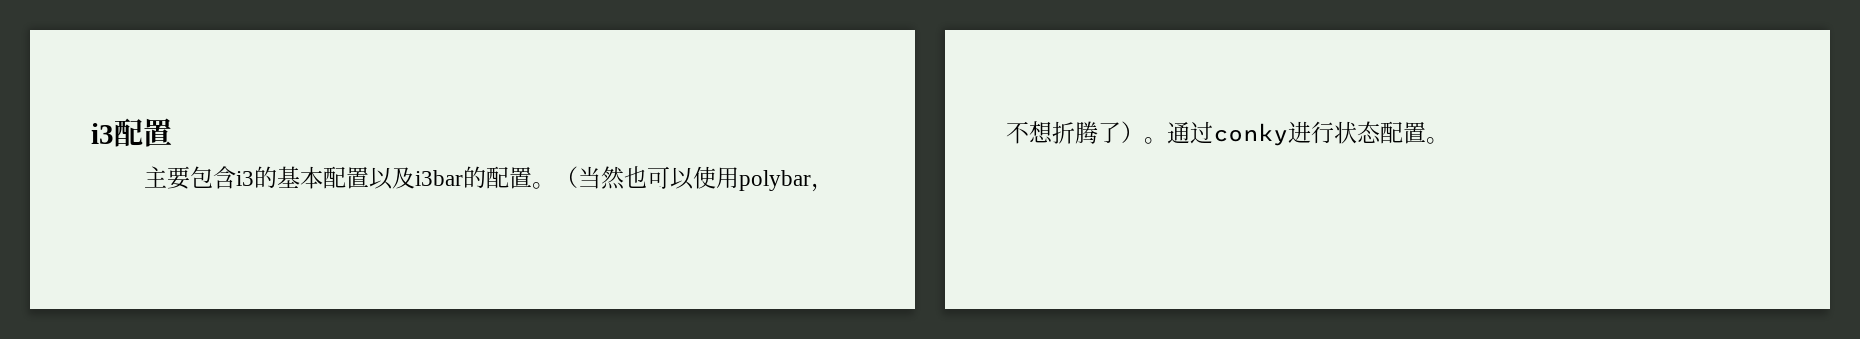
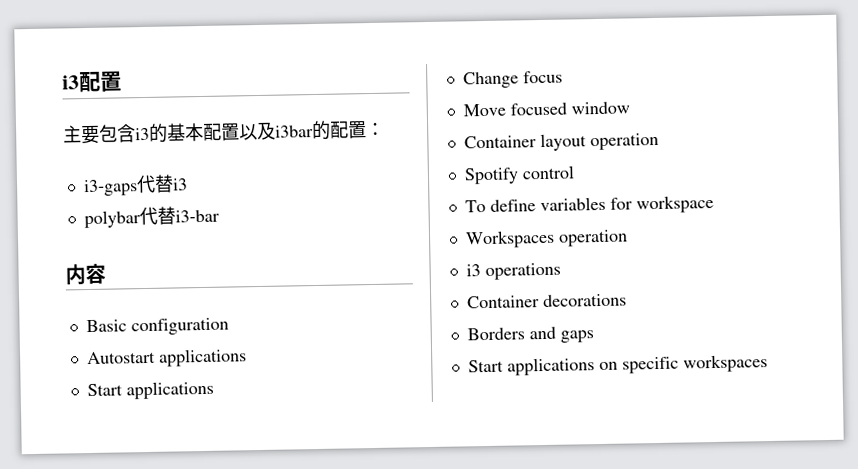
[532,166,835,192] [1006,121,1449,146] 。（当然也可以使用polybar，不想折腾了）。通过conky进行状态配置。 -> [366,122,385,137] [82,174,188,197] [83,206,220,229] [65,263,106,286] [85,317,229,336] [86,348,247,367] [86,380,214,400] [462,70,563,89] [462,101,630,117] [463,132,659,152] [463,165,575,185] [464,194,714,214] [464,229,628,249] [465,262,561,281] [466,293,627,309] [466,326,594,343] [467,354,768,376] ： // i3-gaps代替i3 // polybar代替i3-bar // 内容 // Basic configuration // Autostart applications // Start applications // Change focus // Move focused window // Container layout operation // Spotify control // To define variables for workspace // Workspaces operation // i3 operations // Container decorations // Borders and gaps // Start applications on specific workspaces

